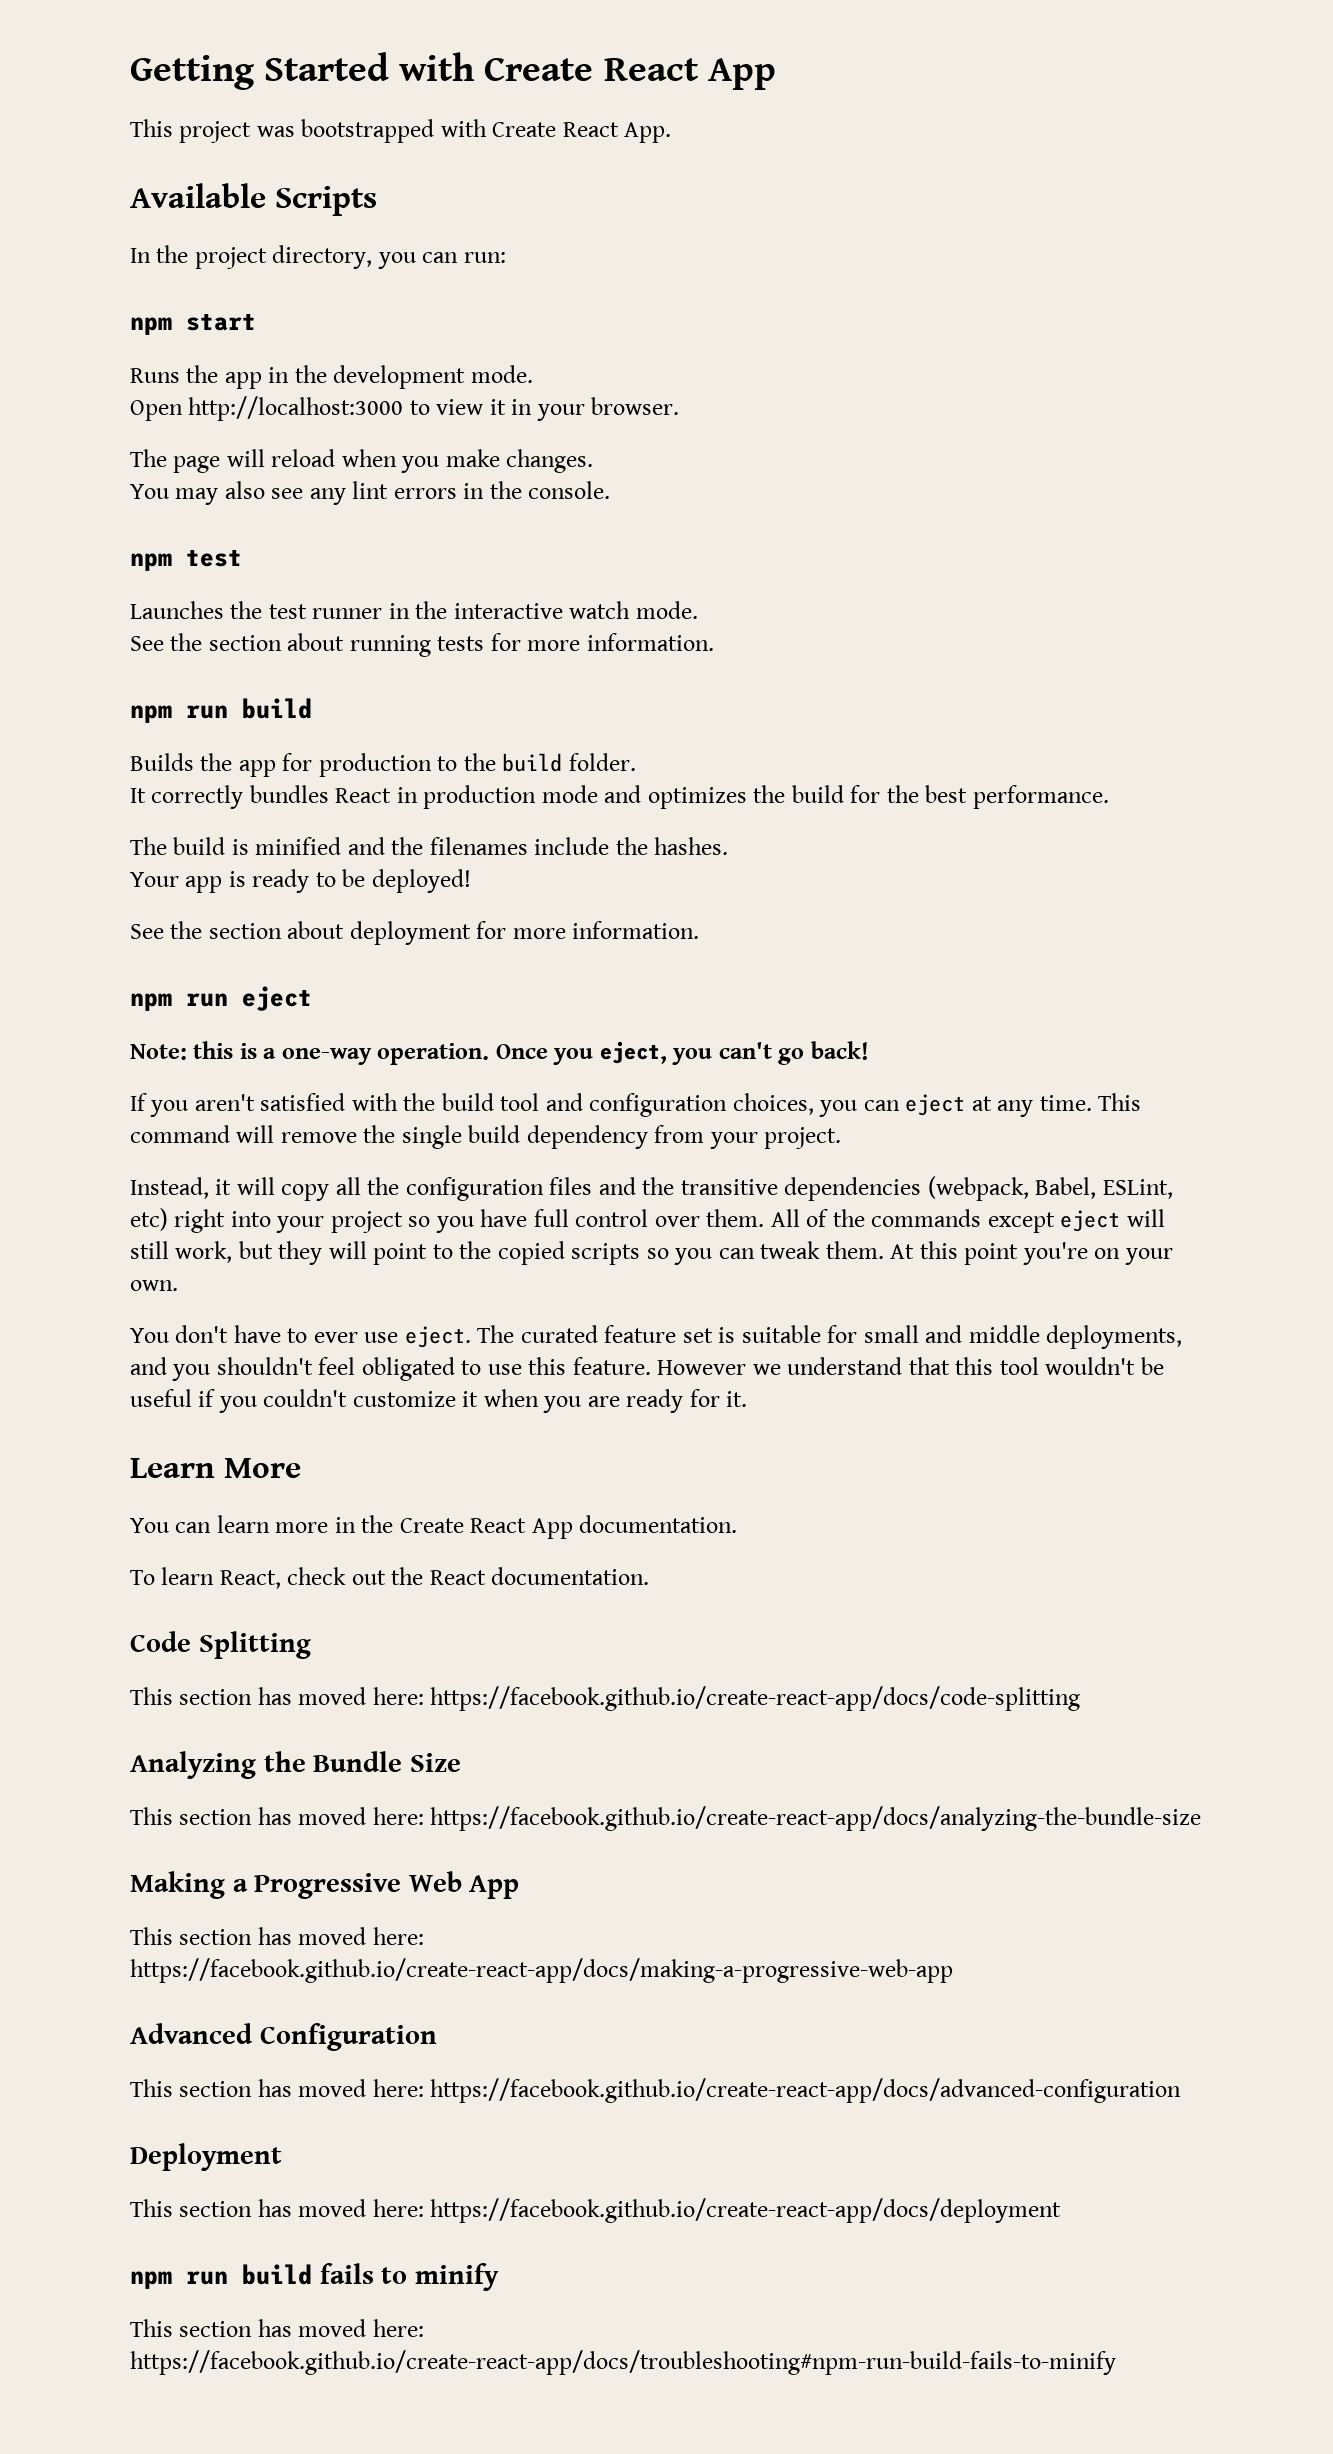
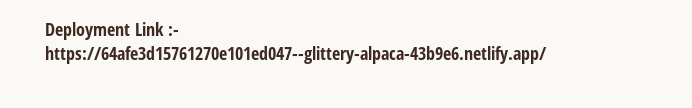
[130,52,776,90] [130,119,672,143] [130,183,377,216] [130,245,506,269] [130,314,256,335] [130,365,533,389] [130,396,680,421] [130,449,594,473] [130,481,611,505] [130,550,242,571] [130,601,698,619] [130,633,714,657] [130,698,312,723] [130,753,636,777] [130,785,1109,809] [130,837,729,855] [130,869,471,893] [130,921,700,945] [130,986,312,1011] [130,1041,869,1065] [130,1093,1142,1117] [130,1125,842,1149] [130,1176,1173,1201] [130,1208,1165,1233] [130,1241,1173,1265] [130,1280,178,1291] [130,1325,1183,1349] [130,1357,1164,1381] [130,1389,748,1413] [130,1458,301,1478] [130,1515,738,1539] [130,1567,650,1589] [130,1631,311,1659] [130,1686,1081,1711] [130,1751,461,1779] [130,1806,1202,1831] [130,1871,520,1899] [130,1927,424,1945] [130,1958,953,1983] [130,2023,437,2051] [130,2078,1182,2103] [130,2143,282,2171] [130,2198,1062,2223] [130,2263,499,2291] [130,2319,424,2337] [130,2350,1116,2375] Getting Started with Create React App // This project was bootstrapped with Create React App. // Available Scripts // In the project directory, you can run: // npm start // Runs the app in the development mode. // Open http://localhost:3000 to view it in your browser. // The page will reload when you make changes. // You may also see any lint errors in the console. // npm test // Launches the test runner in the interactive watch mode. // See the section about running tests for more information. // npm run build // Builds the app for production to the build folder. // It correctly bundles React in production mode and optimizes the build for the best performance. // The build is minified and the filenames include the hashes. // Your app is ready to be deployed! // See the section about deployment for more information. // npm run eject // Note: this is a one-way operation. Once you eject, you can't go back! // If you aren't satisfied with the build tool and configuration choices, you can eject at any time. This command will remove the single build dependency from your project. // Instead, it will copy all the configuration files and the transitive dependencies (webpack, Babel, ESLint, etc) right into your project so you have full control over them. All of the commands except eject will still work, but they will point to the copied scripts so you can tweak them. At this point you're on your own. // You don't have to ever use eject. The curated feature set is suitable for small and middle deployments, and you shouldn't feel obligated to use this feature. However we understand that this tool wouldn't be useful if you couldn't customize it when you are ready for it. // Learn More // You can learn more in the Create React App documentation. // To learn React, check out the React documentation. // Code Splitting // This section has moved here: https://facebook.github.io/create-react-app/docs/code-splitting // Analyzing the Bundle Size // This section has moved here: https://facebook.github.io/create-react-app/docs/analyzing-the-bundle-size // Making a Progressive Web App // This section has moved here: https://facebook.github.io/create-react-app/docs/making-a-progressive-web-app // Advanced Configuration // This section has moved here: https://facebook.github.io/create-react-app/docs/advanced-configuration // Deployment // This section has moved here: https://facebook.github.io/create-react-app/docs/deployment // npm run build fails to minify // This section has moved here: https://facebook.github.io/create-react-app/docs/troubleshooting#npm-run-build-fails-to-minify -> [45,22,179,40] [45,46,547,64] Deployment Link :- https://64afe3d15761270e101ed047--glittery-alpaca-43b9e6.netlify.app/

